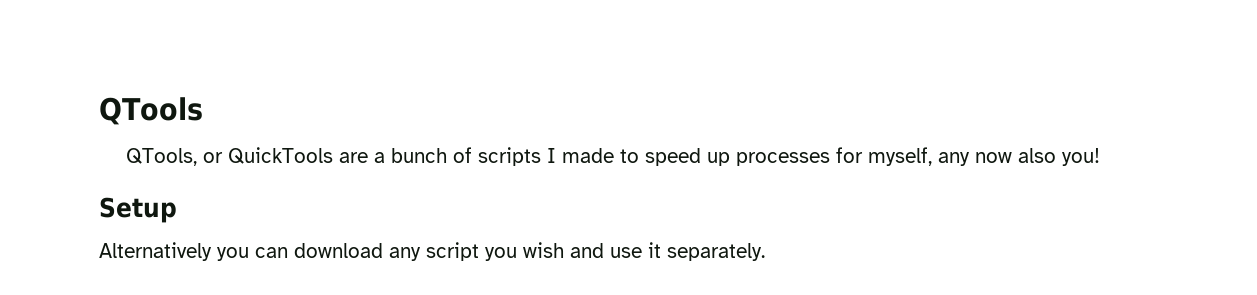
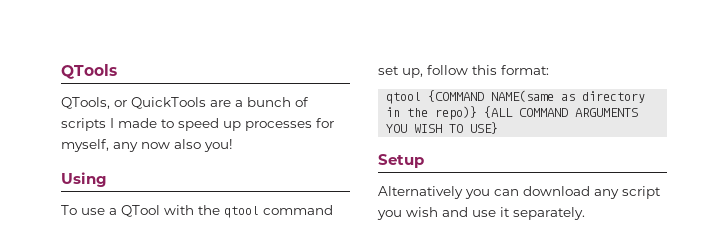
(1100, 157) none -> [61,172,107,187] [61,205,333,218] [378,65,549,78] [386,90,646,104] [386,106,639,120] [386,122,499,134] // Using // To use a QTool with the qtool command set up, follow this format: // qtool {COMMAND NAME(same as directory in the repo)} {ALL COMMAND ARGUMENTS YOU WISH TO USE}

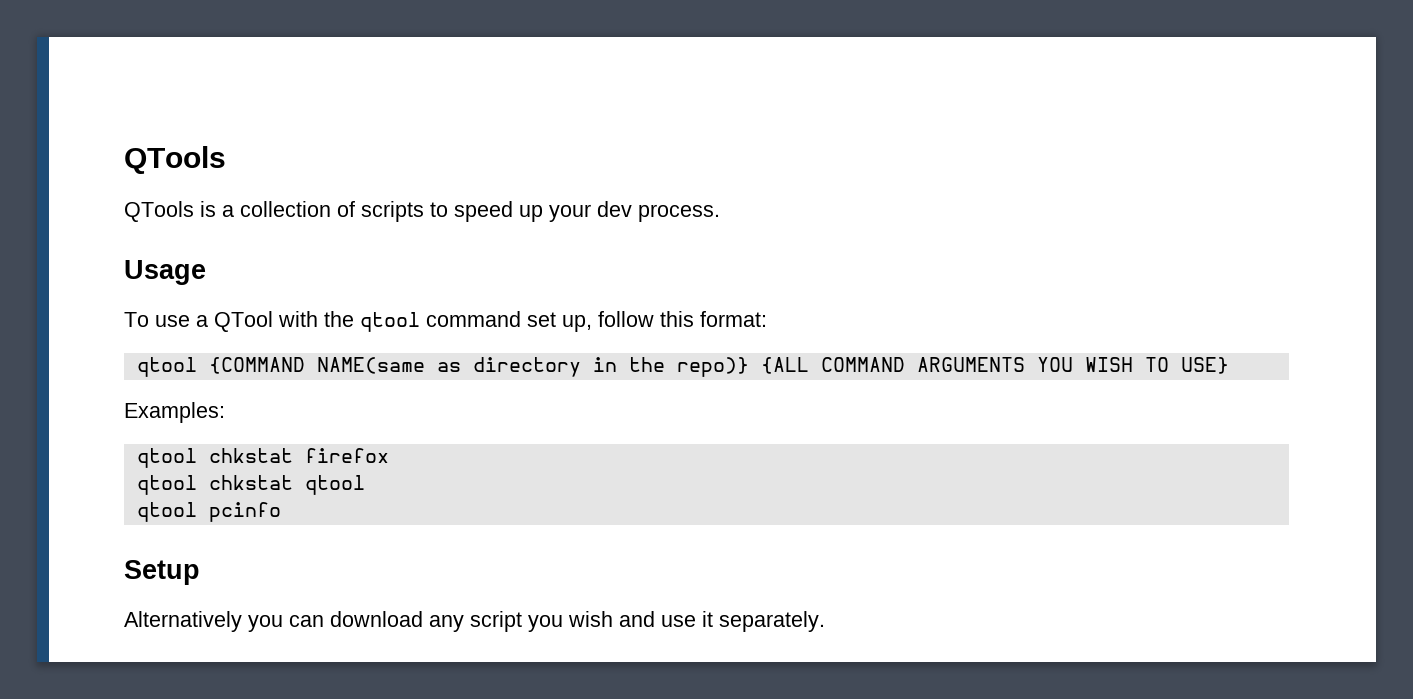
[61,97,309,109] [61,118,334,131] [61,139,233,152] [61,172,107,187] QTools, or QuickTools are a bunch of scripts I made to speed up processes for myself, any now also you! // Using -> [124,201,720,222] [124,260,206,285] QTools is a collection of scripts to speed up your dev process. // Usage
(499, 128) none -> [124,402,225,423] [136,448,389,468] [136,475,365,495] [136,502,281,522] // Examples: // qtool chkstat firefox // qtool chkstat qtool // qtool pcinfo

